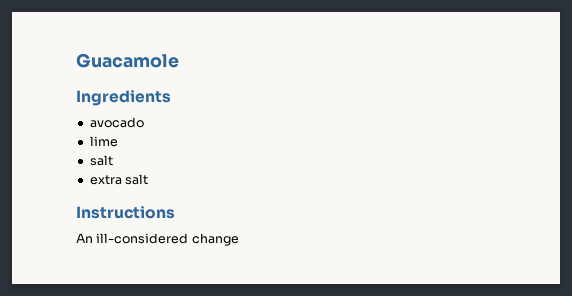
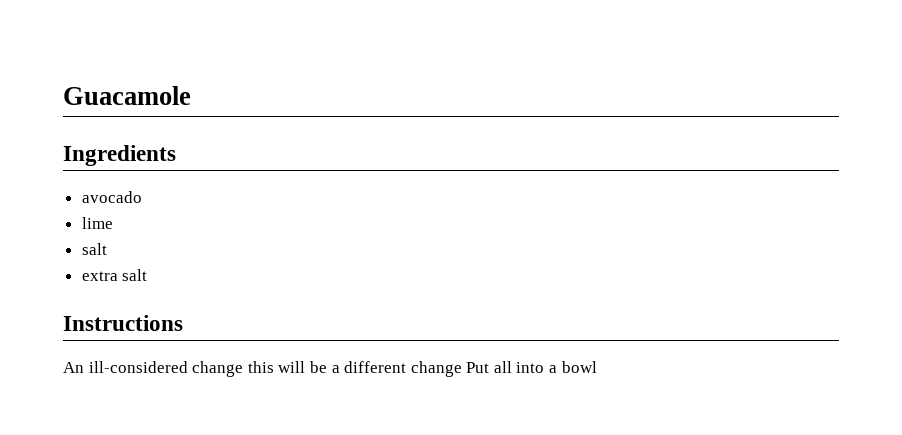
(239, 239) none -> [247,361,597,377] this will be a different change Put all into a bowl

